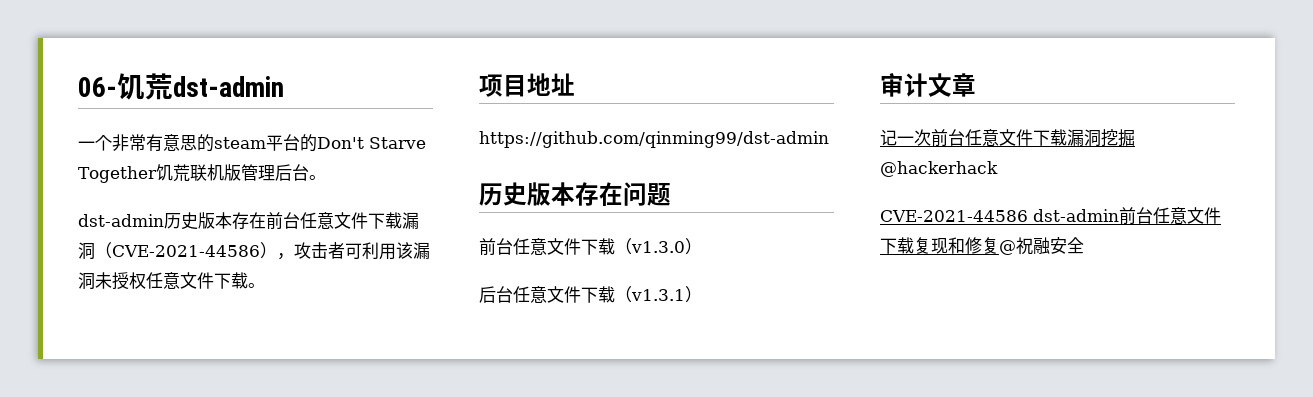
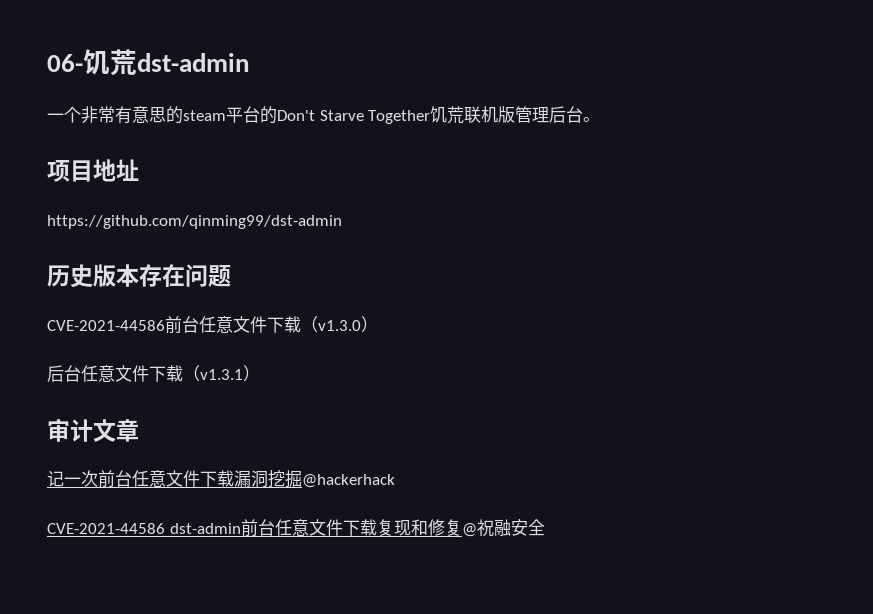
[78,212,419,230] [78,242,430,260] [78,272,265,290] // dst-admin历史版本存在前台任意文件下载漏洞（CVE-2021-44586），攻击者可利用该漏洞未授权任意文件下载。 -> (601, 119) none
(671, 194) none -> [47,320,165,331] CVE-2021-44586

